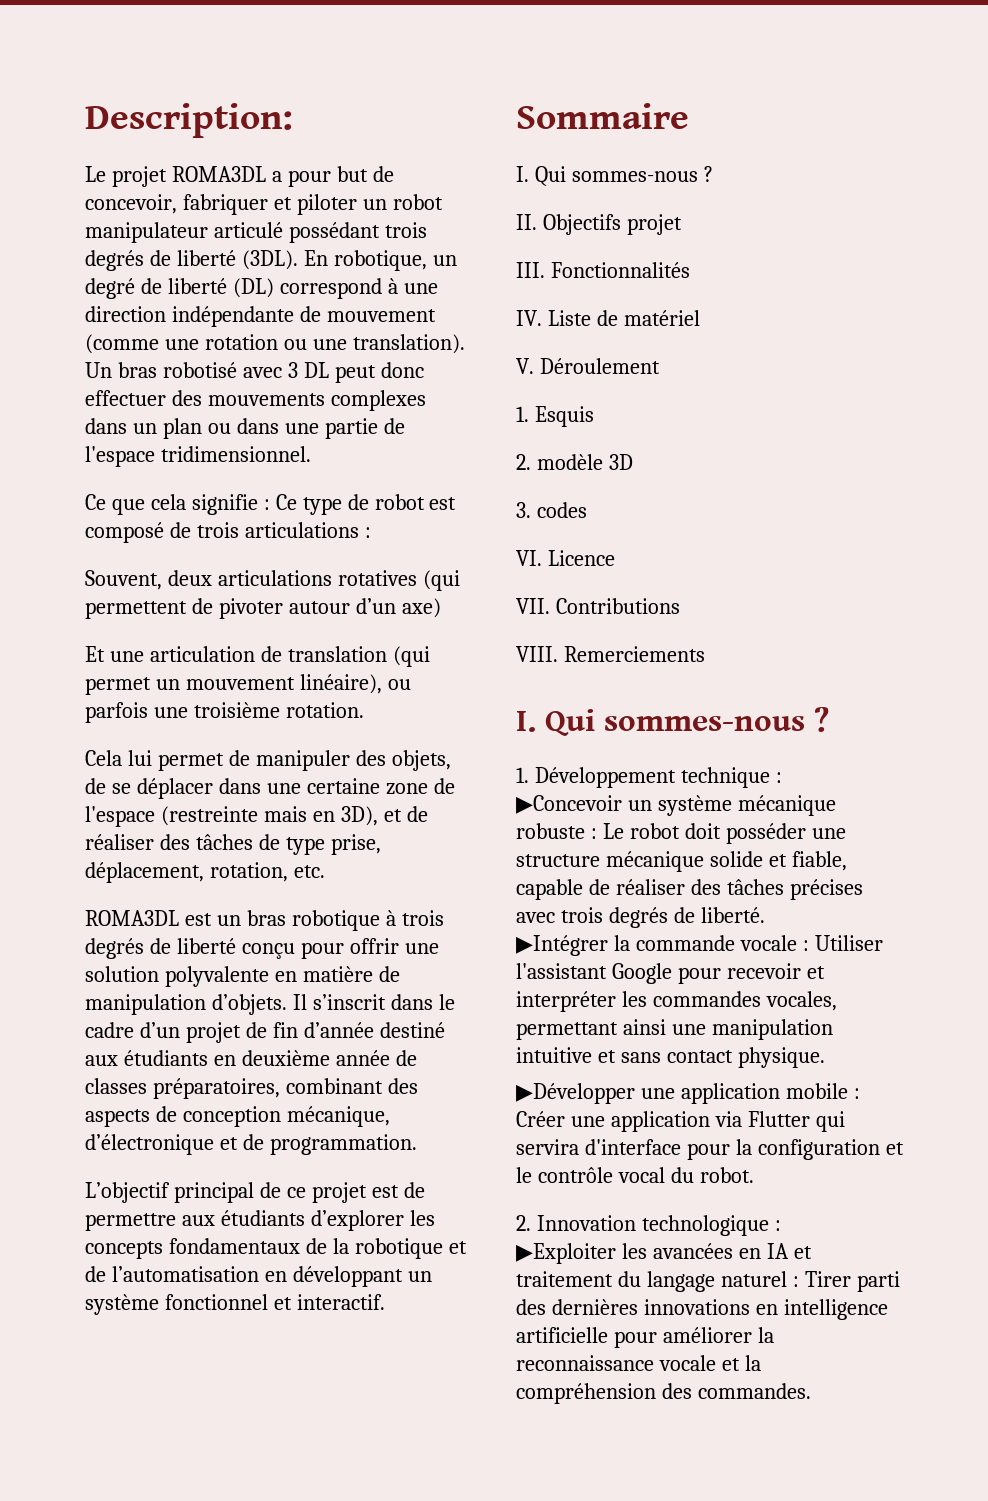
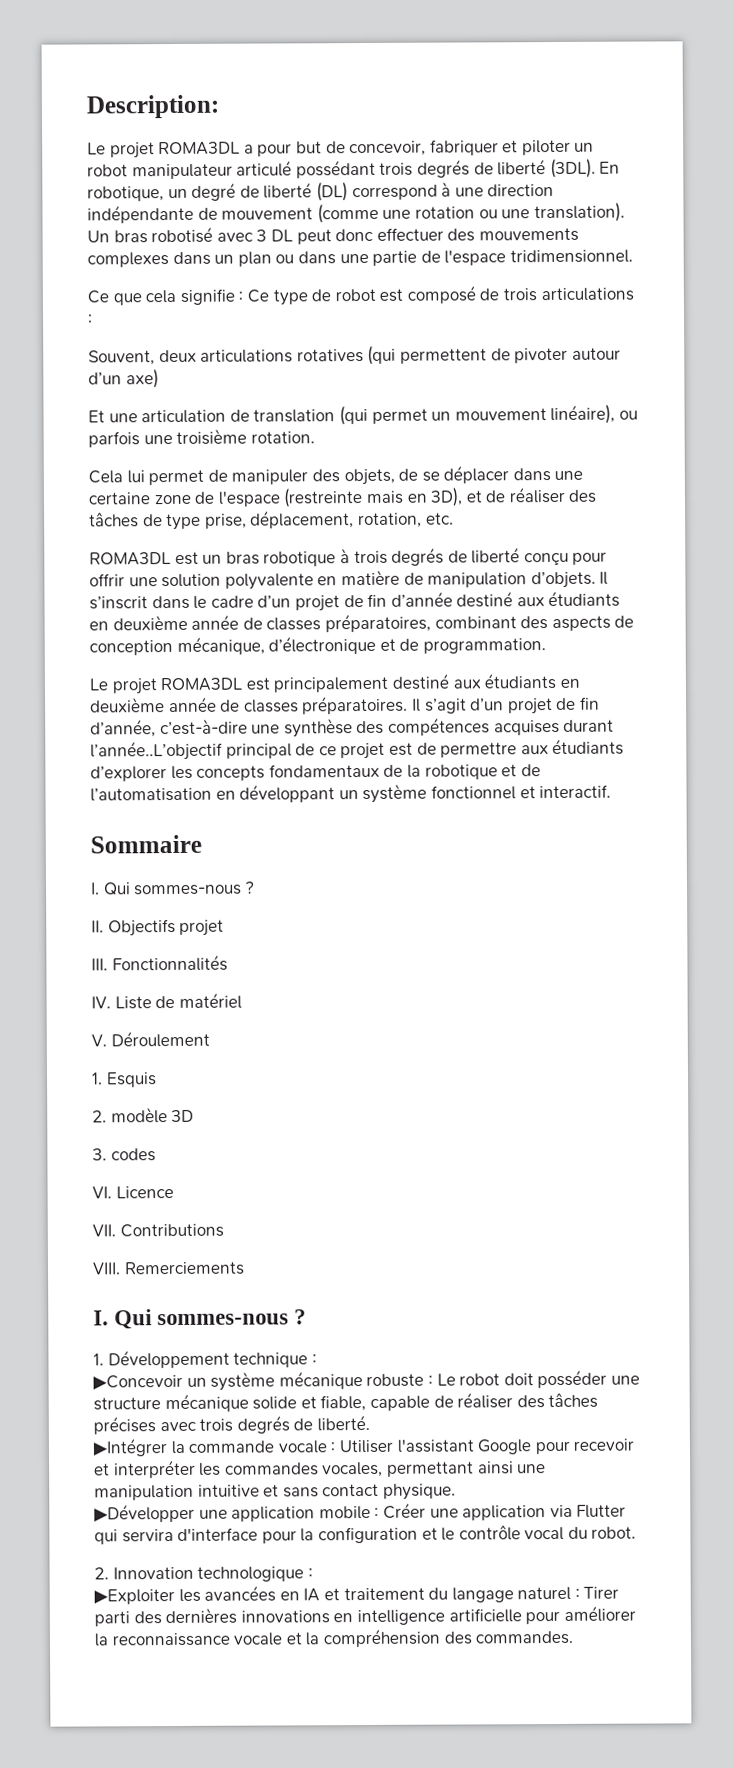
[85,1182,170,1203] L’objectif -> [89,673,580,695] [90,695,600,715] [90,717,615,738] [90,740,223,761] Le projet ROMA3DL est principalement destiné aux étudiants en deuxième année de classes préparatoires. Il s’agit d’un projet de fin d’année, c’est-à-dire une synthèse des compétences acquises durant l’année..L’objectif

